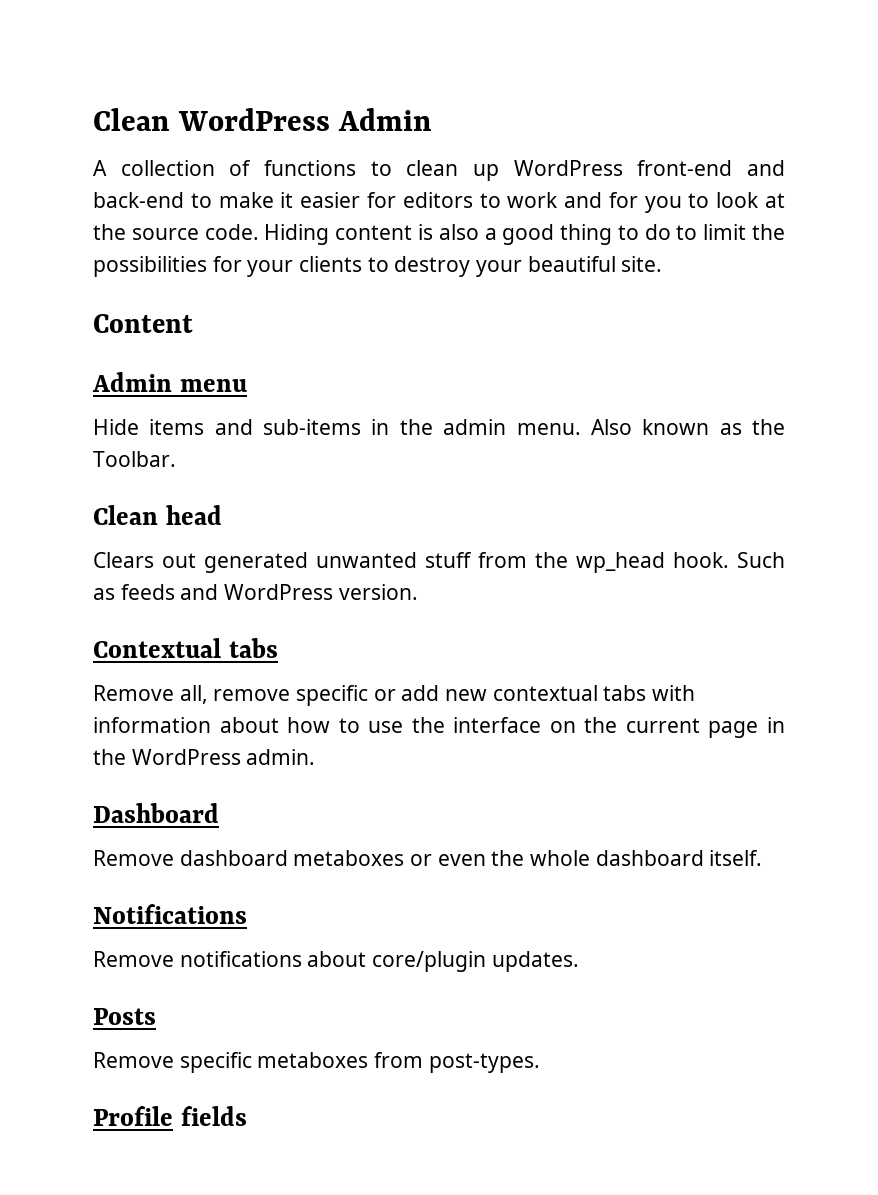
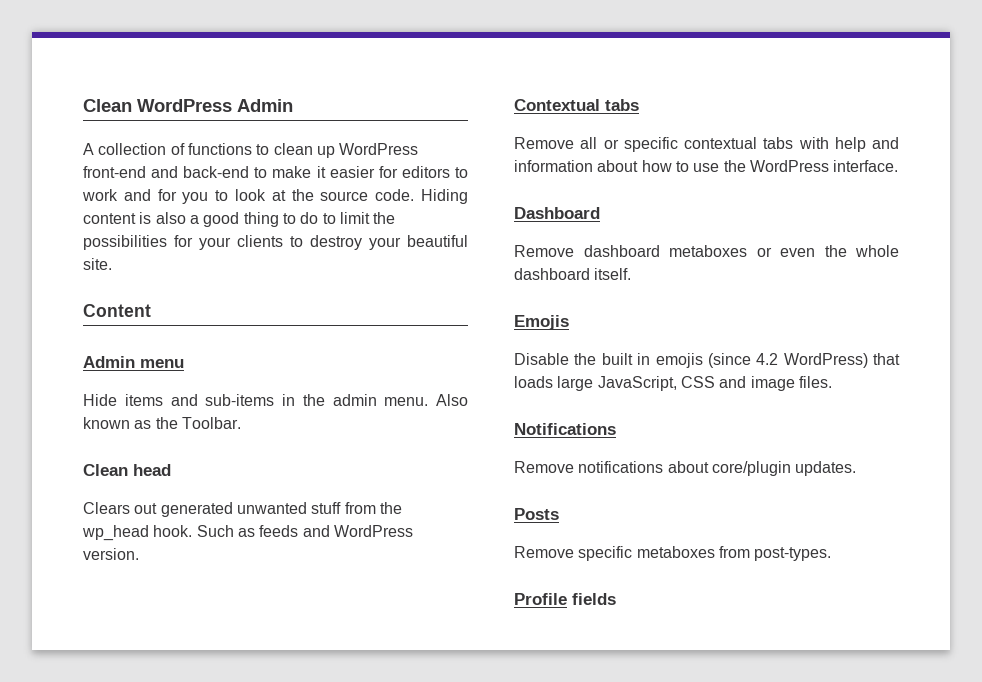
[179,685,488,706] all, remove specific or add new -> [580,137,678,152] all or specific
(696, 693) none -> [834,137,899,152] help and
[453,717,785,738] [93,749,316,765] interface on the current page in the WordPress admin. -> [749,160,899,172] WordPress interface.
(763, 858) none -> [514,315,569,330] [514,353,900,368] [514,376,832,391] // Emojis // Disable the built in emojis (since 4.2 WordPress) that loads large JavaScript, CSS and image files.

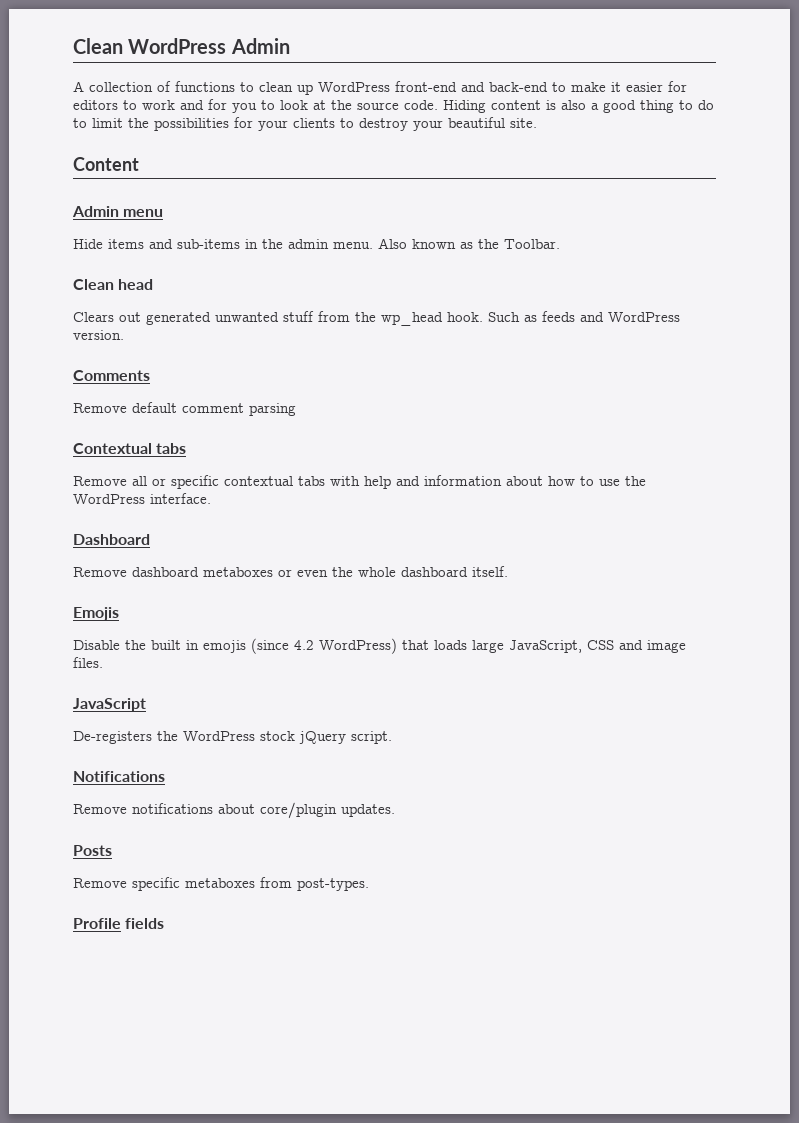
(139, 554) none -> [73,370,150,381] [73,402,296,416] // Comments // Remove default comment parsing
(832, 382) none -> [73,698,146,712] [73,731,392,744] // JavaScript // De-registers the WordPress stock jQuery script.

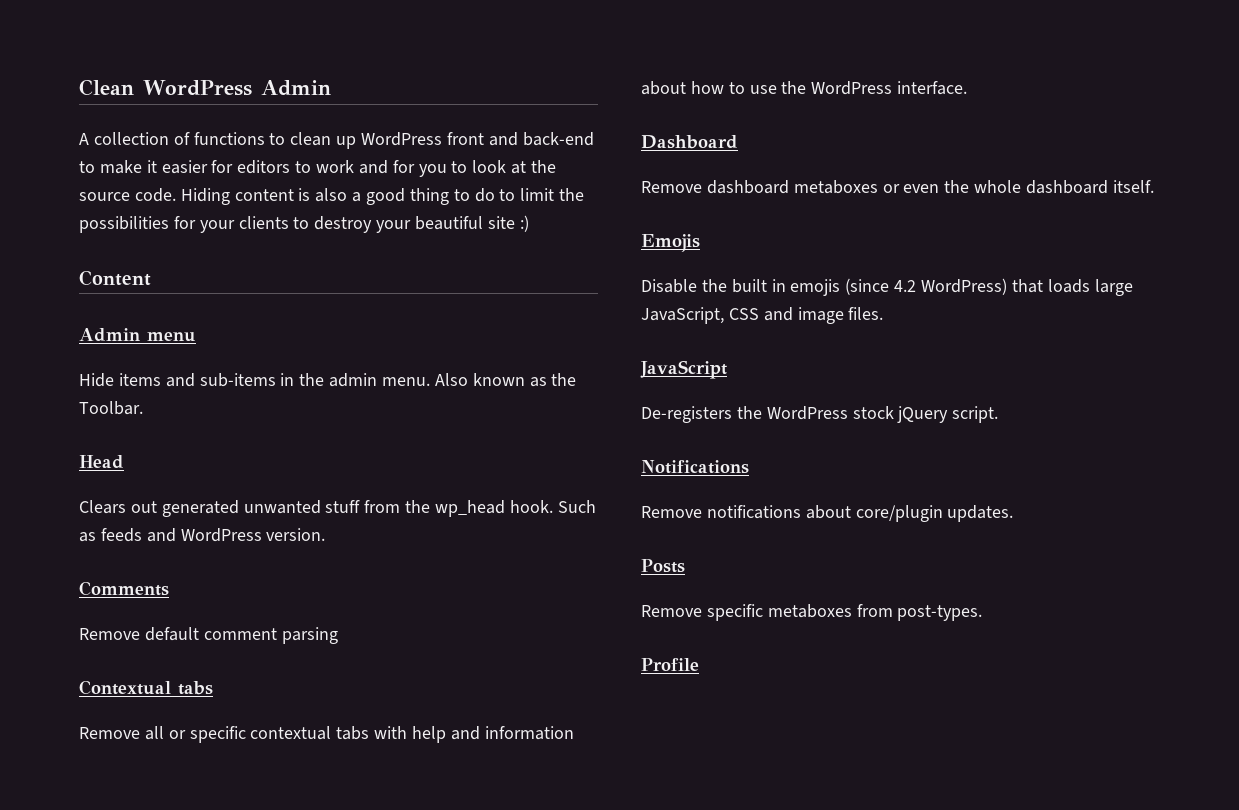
[395,81,457,92] front-end -> [446,132,484,145] front
[510,118,537,128] site. -> [487,215,529,232] site :)
[73,279,154,290] Clean head -> [79,455,124,469] Head
[125,918,165,929] fields -> (699, 664) none

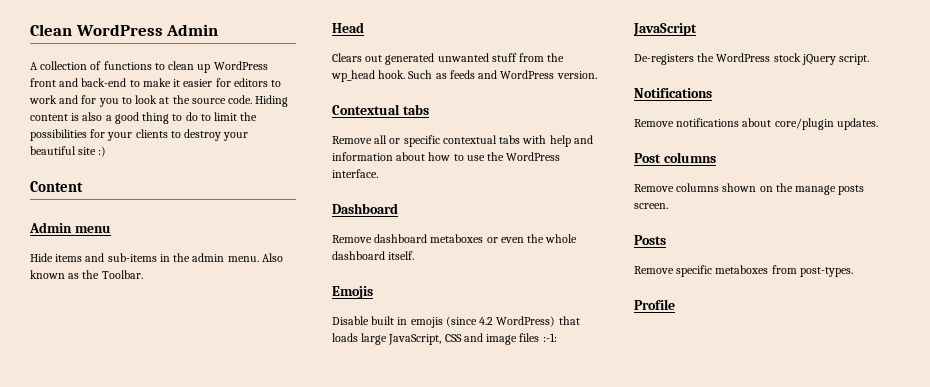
[79,581,169,596] [79,627,338,644] // Comments // Remove default comment parsing -> (597, 75) none
[701,279,727,292] the -> (369, 320) none
[848,307,884,320] files. -> [519,333,557,342] files :-1:
(1014, 513) none -> [634,152,716,163] [634,183,865,195] [634,203,668,209] // Post columns // Remove columns shown on the manage posts screen.

